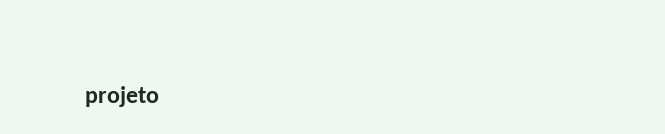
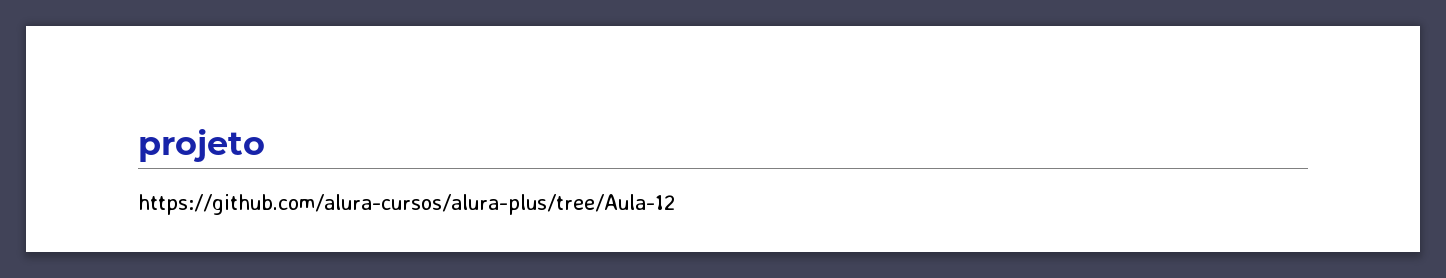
(159, 96) none -> [138,194,675,215] // https://github.com/alura-cursos/alura-plus/tree/Aula-12

